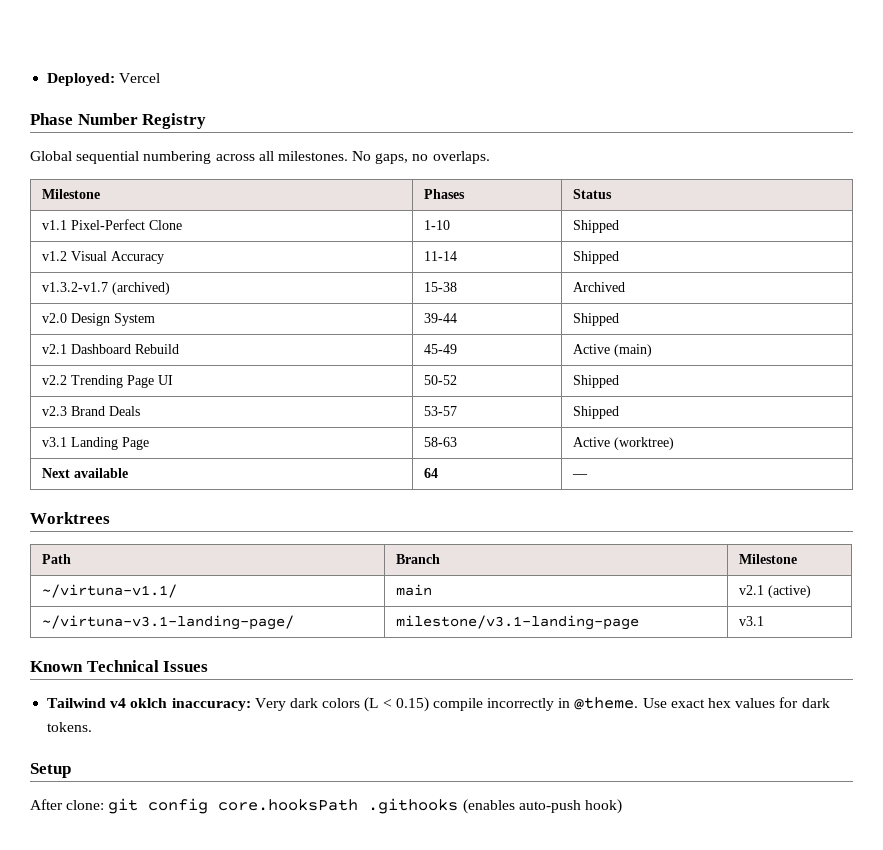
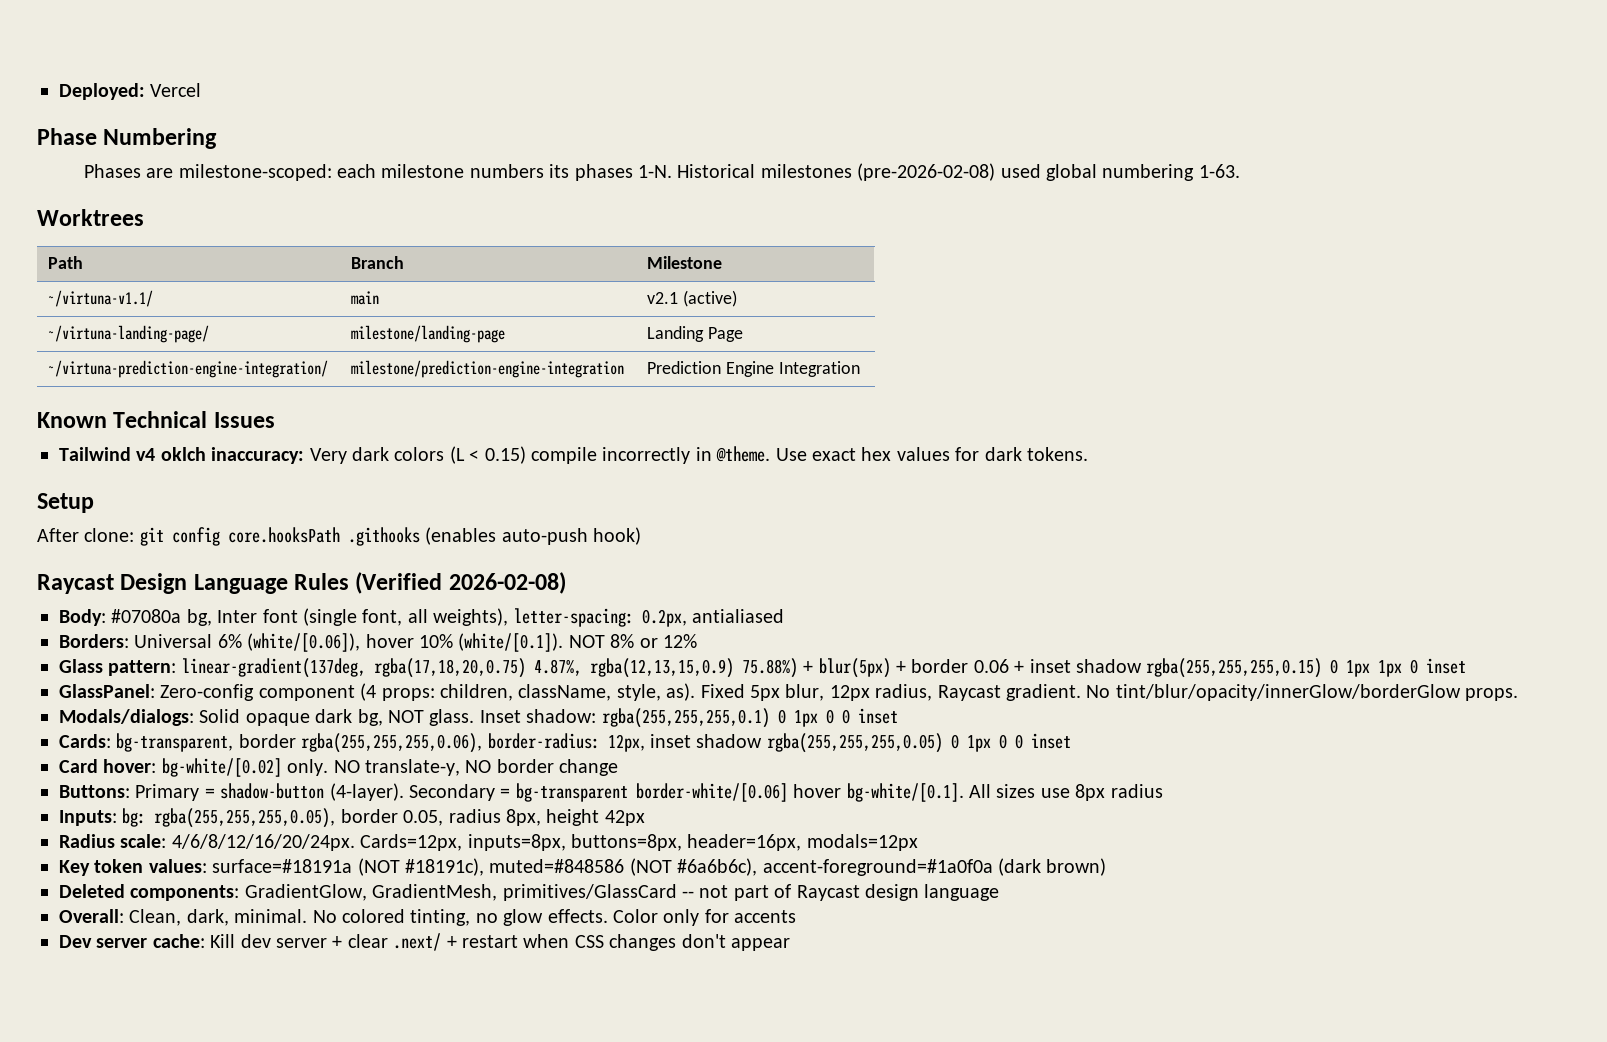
[77,113,207,129] [30,151,490,164] [41,189,100,199] [423,189,465,199] [572,189,612,199] [41,219,182,230] [423,220,450,230] [572,220,619,233] [41,251,164,264] [423,251,457,261] [572,251,619,264] [41,282,170,295] [423,282,457,292] [572,282,625,292] [41,313,155,326] [423,313,457,323] [572,313,619,326] [41,344,179,354] [423,344,457,354] [572,344,652,357] [41,375,173,388] [423,375,457,385] [572,375,619,388] [41,406,140,416] [423,406,457,416] [572,406,619,419] [41,437,149,450] [423,437,457,447] [572,437,674,450] [41,468,128,478] [423,468,438,478] [571,474,588,478] Number Registry // Global sequential numbering across all milestones. No gaps, no overlaps. // Milestone | Phases | Status // v1.1 Pixel-Perfect Clone | 1-10 | Shipped // v1.2 Visual Accuracy | 11-14 | Shipped // v1.3.2-v1.7 (archived) | 15-38 | Archived // v2.0 Design System | 39-44 | Shipped // v2.1 Dashboard Rebuild | 45-49 | Active (main) // v2.2 Trending Page UI | 50-52 | Shipped // v2.3 Brand Deals | 53-57 | Shipped // v3.1 Landing Page | 58-63 | Active (worktree) // Next available | 64 | — -> [103,128,218,149] [83,163,1240,181] Numbering // Phases are milestone-scoped: each milestone numbers its phases 1-N. Historical milestones (pre-2026-02-08) used global numbering 1-63.
[41,615,294,630] [395,615,639,630] [738,616,764,626] ~/virtuna-v3.1-landing-page/ | milestone/v3.1-landing-page | v3.1 -> [48,325,210,343] [351,325,506,343] [647,326,743,342] [48,360,329,378] [351,360,625,378] [647,361,860,377] ~/virtuna-landing-page/ | milestone/landing-page | Landing Page // ~/virtuna-prediction-engine-integration/ | milestone/prediction-engine-integration | Prediction Engine Integration
(622, 806) none -> [37,572,566,594] [59,608,784,627] [59,633,697,652] [59,658,1467,678] [59,683,1519,701] [59,708,898,728] [59,733,1071,753] [59,758,619,777] [59,783,1163,802] [59,808,645,828] [59,834,918,851] [59,858,1107,876] [59,884,1000,901] [59,909,797,926] [59,933,790,951] // Raycast Design Language Rules (Verified 2026-02-08) // Body: #07080a bg, Inter font (single font, all weights), letter-spacing: 0.2px, antialiased // Borders: Universal 6% (white/[0.06]), hover 10% (white/[0.1]). NOT 8% or 12% // Glass pattern: linear-gradient(137deg, rgba(17,18,20,0.75) 4.87%, rgba(12,13,15,0.9) 75.88%) + blur(5px) + border 0.06 + inset shadow rgba(255,255,255,0.15) 0 1px 1px 0 inset // GlassPanel: Zero-config component (4 props: children, className, style, as). Fixed 5px blur, 12px radius, Raycast gradient. No tint/blur/opacity/innerGlow/borderGlow props. // Modals/dialogs: Solid opaque dark bg, NOT glass. Inset shadow: rgba(255,255,255,0.1) 0 1px 0 0 inset // Cards: bg-transparent, border rgba(255,255,255,0.06), border-radius: 12px, inset shadow rgba(255,255,255,0.05) 0 1px 0 0 inset // Card hover: bg-white/[0.02] only. NO translate-y, NO border change // Buttons: Primary = shadow-button (4-layer). Secondary = bg-transparent border-white/[0.06] hover bg-white/[0.1]. All sizes use 8px radius // Inputs: bg: rgba(255,255,255,0.05), border 0.05, radius 8px, height 42px // Radius scale: 4/6/8/12/16/20/24px. Cards=12px, inputs=8px, buttons=8px, header=16px, modals=12px // Key token values: surface=#18191a (NOT #18191c), muted=#848586 (NOT #6a6b6c), accent-foreground=#1a0f0a (dark brown) // Deleted components: GradientGlow, GradientMesh, primitives/GlassCard -- not part of Raycast design language // Overall: Clean, dark, minimal. No colored tinting, no glow effects. Color only for accents // Dev server cache: Kill dev server + clear .next/ + restart when CSS changes don't appear

